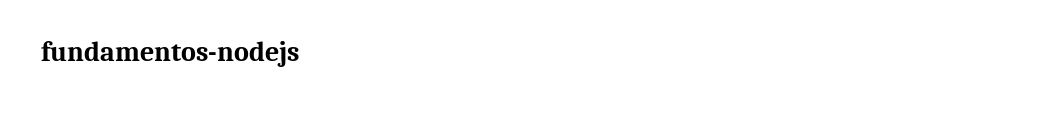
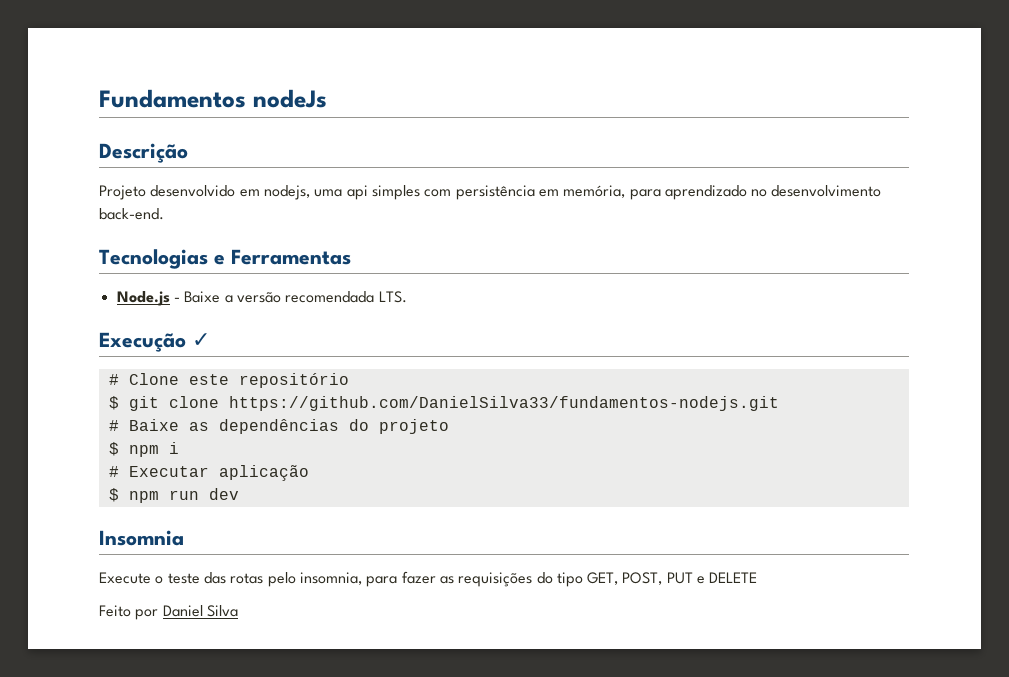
[41,41,299,67] fundamentos-nodejs -> [99,89,327,108] [99,143,188,163] [99,185,882,200] [99,208,164,220] [99,249,351,269] [116,291,407,306] [99,332,210,352] [108,373,349,388] [108,396,779,411] [108,419,449,434] [108,442,179,457] [108,465,309,481] [108,488,239,503] [99,530,184,546] [99,571,758,587] [99,605,238,620] Fundamentos nodeJs // Descrição // Projeto desenvolvido em nodejs, uma api simples com persistência em memória, para aprendizado no desenvolvimento back-end. // Tecnologias e Ferramentas // Node.js - Baixe a versão recomendada LTS. // Execução ✓ // # Clone este repositório // $ git clone https://github.com/DanielSilva33/fundamentos-nodejs.git // # Baixe as dependências do projeto // $ npm i // # Executar aplicação // $ npm run dev // Insomnia // Execute o teste das rotas pelo insomnia, para fazer as requisições do tipo GET, POST, PUT e DELETE // Feito por Daniel Silva

